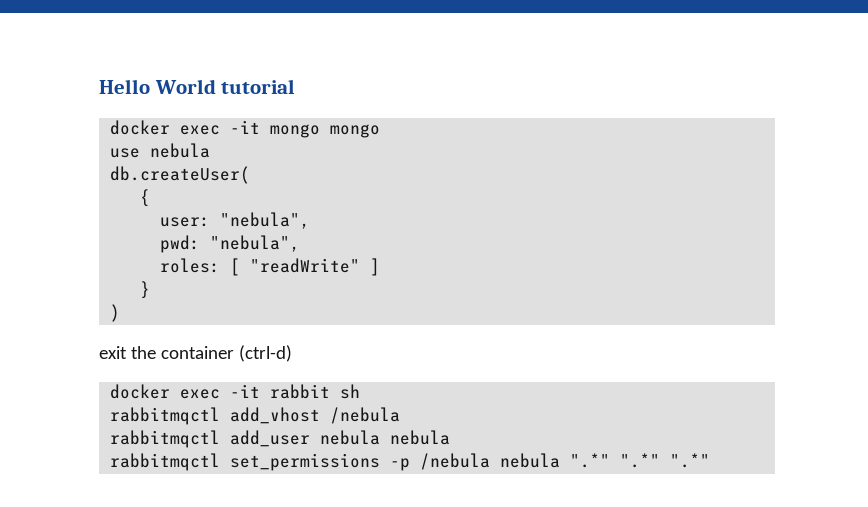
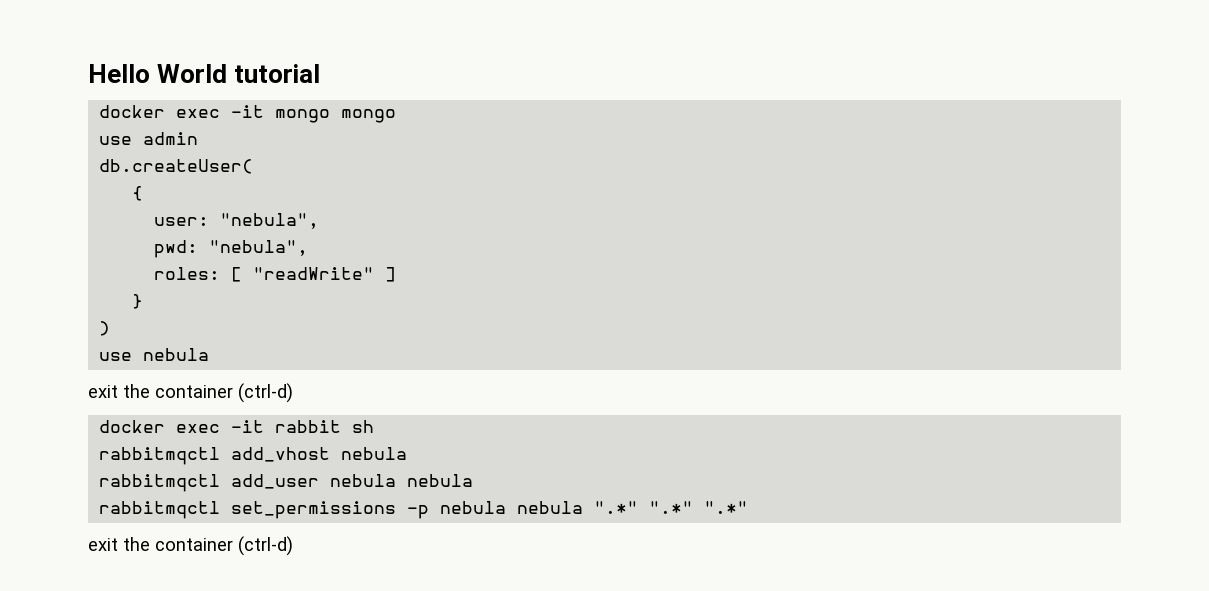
[150,143,211,158] nebula -> [143,132,199,145] admin
(121, 313) none -> [99,348,210,361] // use nebula
[330,407,401,424] /nebula -> [341,447,408,460] nebula
[420,453,491,470] /nebula -> [440,501,507,514] nebula
(711, 460) none -> [88,536,293,556] // exit the container (ctrl-d)

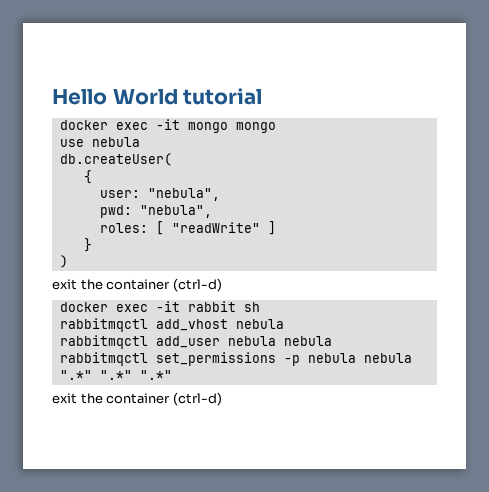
[143,132,199,145] admin -> [91,137,140,147] nebula
[99,348,210,361] // use nebula -> (68, 261) none

